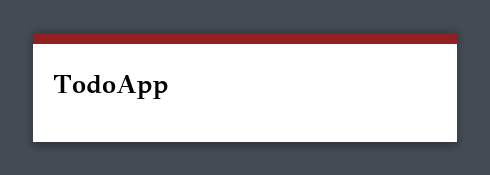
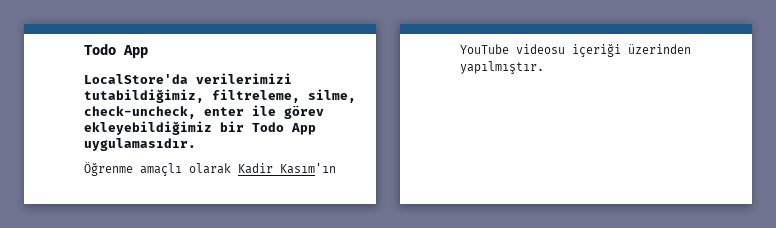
[53,75,169,99] TodoApp -> [84,43,148,58] [84,73,292,84] [84,89,356,103] [84,105,324,119] [84,121,316,135] [84,138,196,151] [84,162,336,176] [460,43,691,57] [460,61,544,74] Todo App // LocalStore'da verilerimizi tutabildiğimiz, filtreleme, silme, check-uncheck, enter ile görev ekleyebildiğimiz bir Todo App uygulamasıdır. // Öğrenme amaçlı olarak Kadir Kasım'ın YouTube videosu içeriği üzerinden yapılmıştır.

